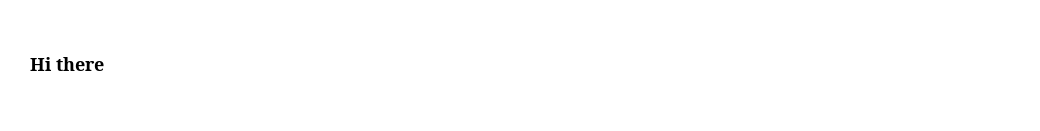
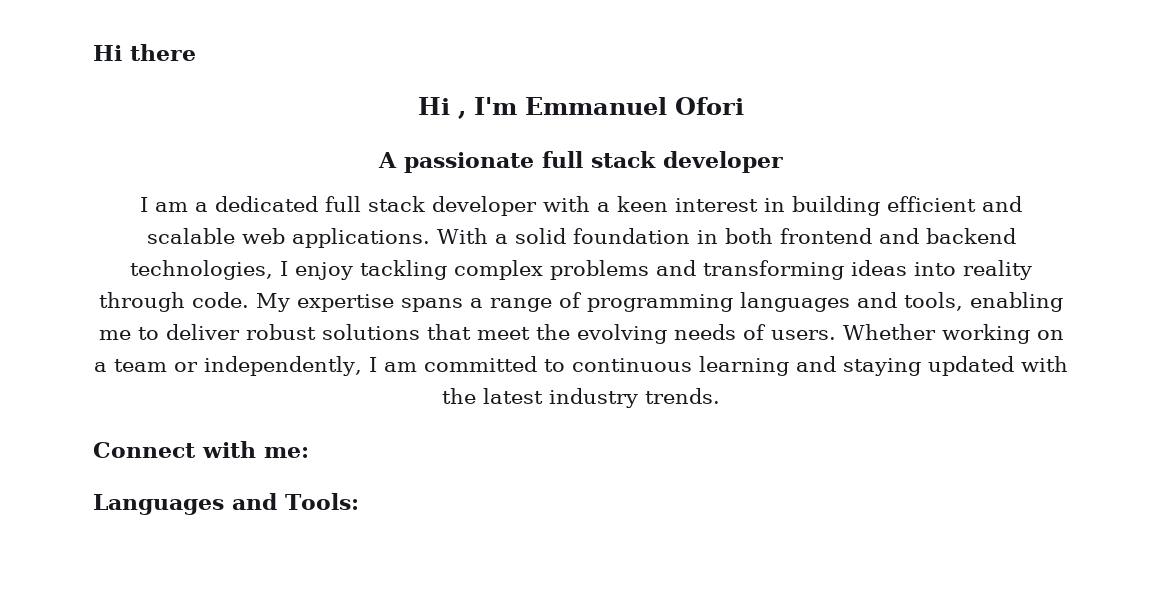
(104, 64) none -> [418,97,744,119] [378,151,783,173] [140,196,1022,216] [146,228,1016,248] [130,260,1032,280] [99,292,1063,312] [98,324,1064,344] [94,356,1068,376] [442,388,720,408] [93,441,309,458] [93,493,359,515] // Hi , I'm Emmanuel Ofori // A passionate full stack developer // I am a dedicated full stack developer with a keen interest in building efficient and scalable web applications. With a solid foundation in both frontend and backend technologies, I enjoy tackling complex problems and transforming ideas into reality through code. My expertise spans a range of programming languages and tools, enabling me to deliver robust solutions that meet the evolving needs of users. Whether working on a team or independently, I am committed to continuous learning and staying updated with the latest industry trends. // Connect with me: // Languages and Tools:

